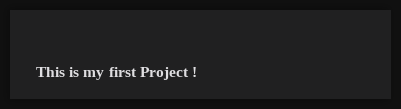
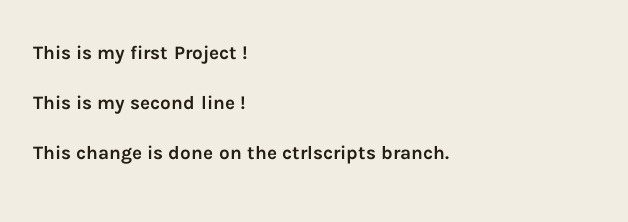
(197, 72) none -> [33,95,246,114] [33,145,449,164] // This is my second line ! // This change is done on the ctrlscripts branch.

